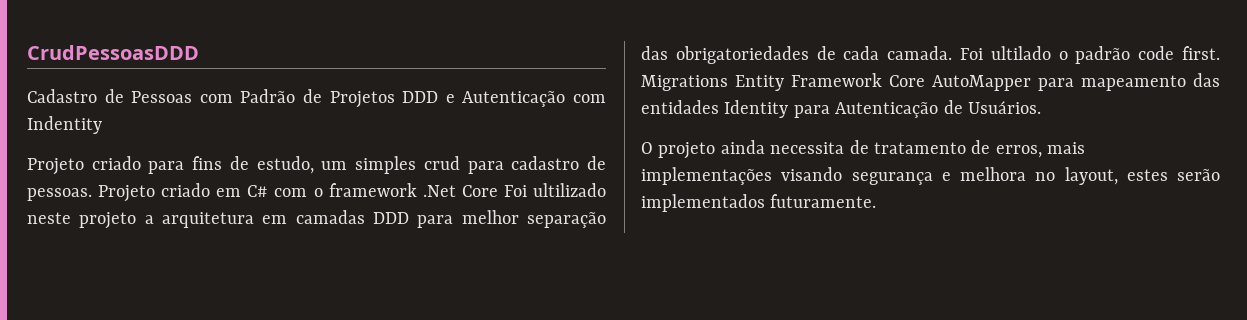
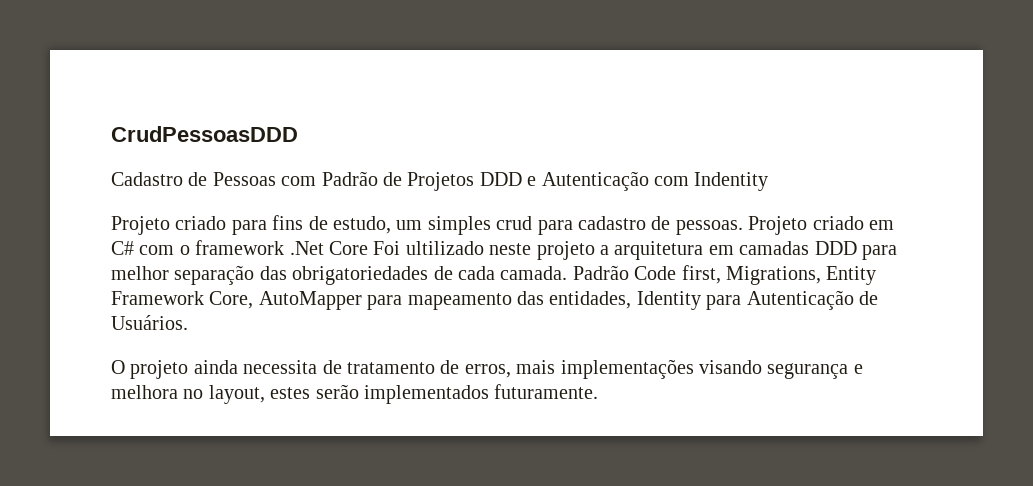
[960,46,1220,64] [641,75,728,91] Foi ultilado o padrão code first. Migrations -> [572,265,821,285] Padrão Code first, Migrations,
[889,75,925,87] Core -> [209,291,254,309] Core,
[641,100,719,114] entidades -> [549,291,632,309] entidades,

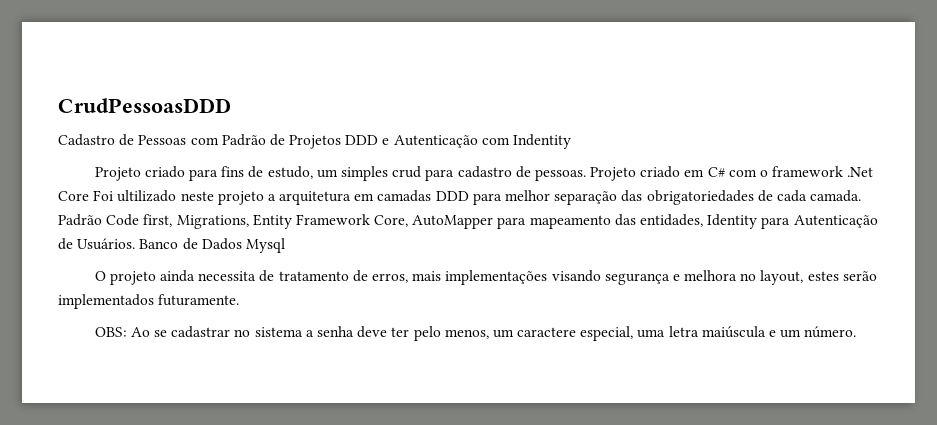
(188, 322) none -> [139,238,285,253] Banco de Dados Mysql
(599, 391) none -> [94,326,857,341] // OBS: Ao se cadastrar no sistema a senha deve ter pelo menos, um caractere especial, uma letra maiúscula e um número.

